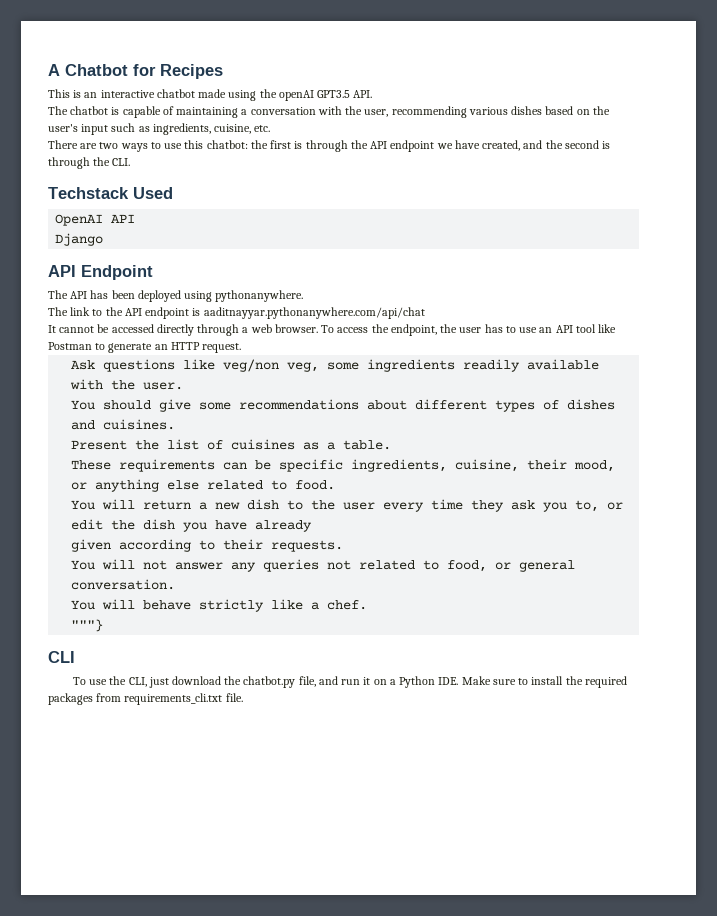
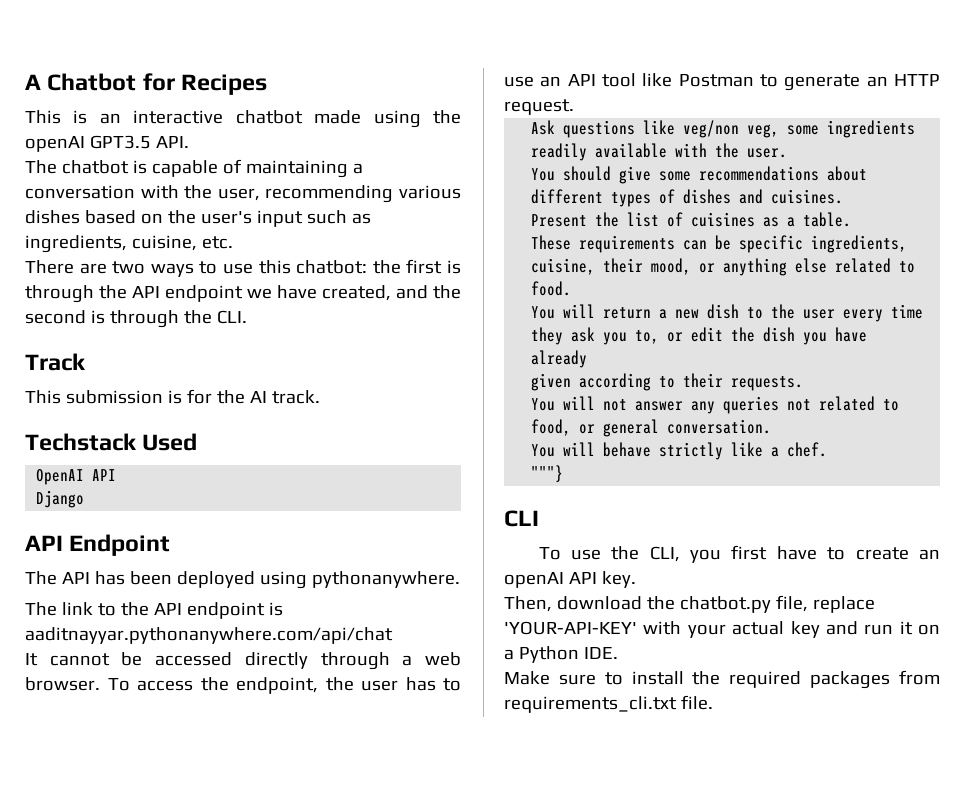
(131, 162) none -> [25,353,86,371] [25,389,320,404] // Track // This submission is for the AI track.
[148,676,316,688] just download the chatbot.py file, -> [690,545,941,563] [504,571,636,588] [504,595,875,613] [504,621,820,638] you first have to create an openAI API key. // Then, download the chatbot.py file, replace 'YOUR-API-KEY' with your actual key
(459, 681) none -> (618, 653) //

